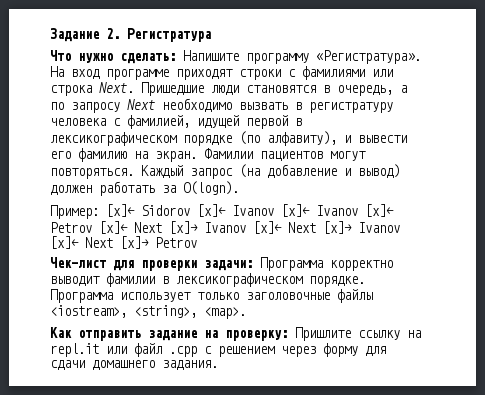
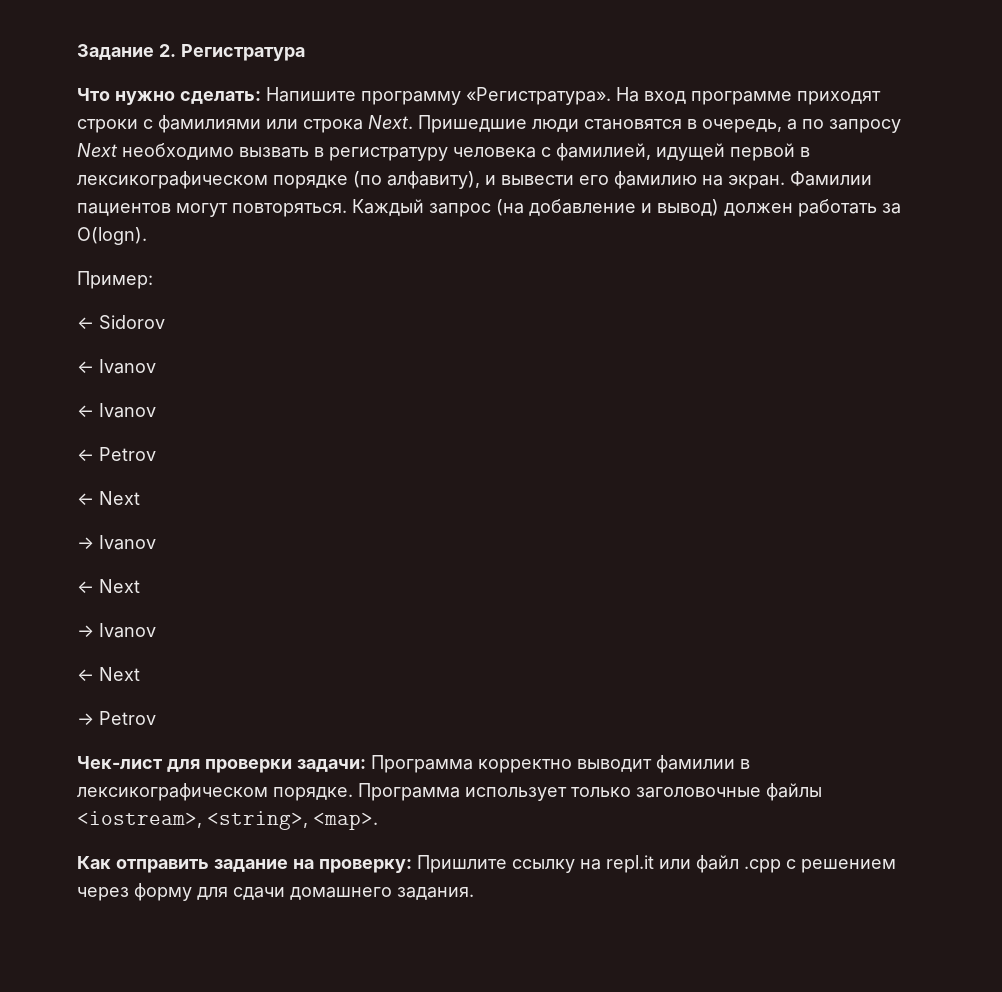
[106,204,135,217] [x]← -> [77,317,94,329] // ←
[197,204,394,217] [50,221,400,234] [50,236,149,249] [x]← Ivanov [x]← Ivanov [x]← Petrov [x]← Next [x]→ Ivanov [x]← Next [x]→ Ivanov [x]← Next [x]→ -> [77,359,156,374] [77,403,156,418] [77,447,156,461] [77,491,140,505] [77,535,156,550] [77,579,140,593] [77,623,156,638] [77,667,140,681] [77,713,94,725] // ← Ivanov // ← Ivanov // ← Petrov // ← Next // → Ivanov // ← Next // → Ivanov // ← Next // →

